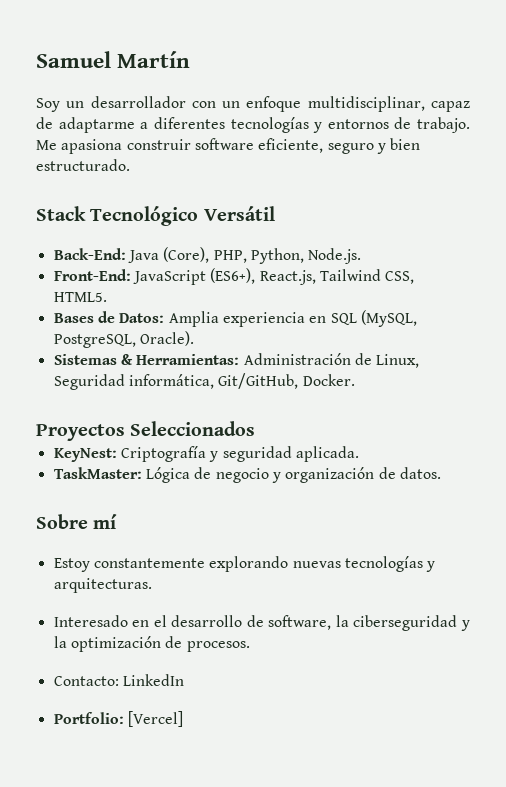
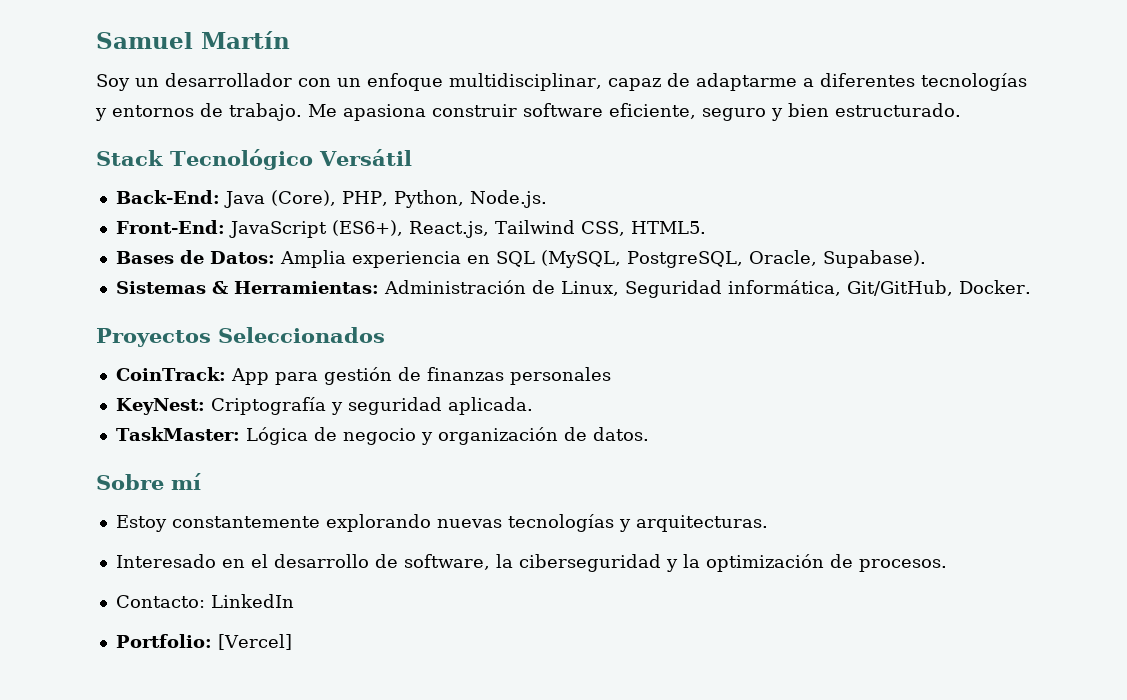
[139,331,194,346] Oracle). -> [748,250,926,268] Oracle, Supabase).
(256, 428) none -> [115,367,611,385] // CoinTrack: App para gestión de finanzas personales

